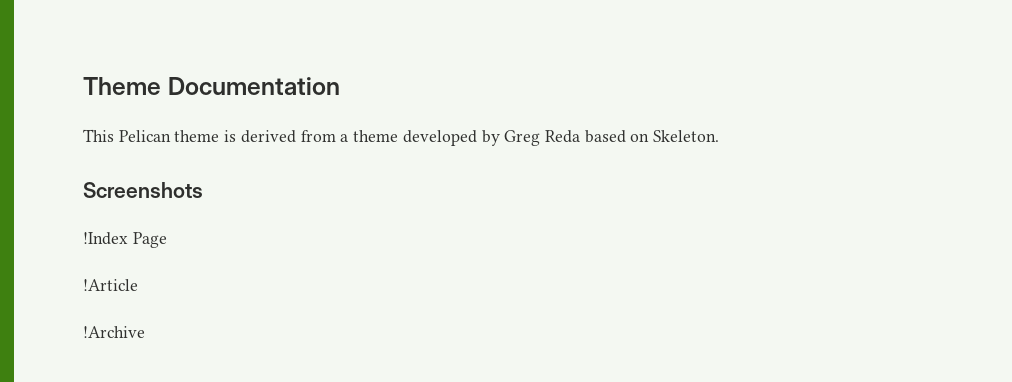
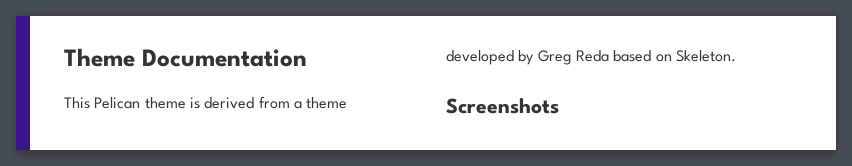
[83,232,167,248] [83,279,138,291] [83,326,145,338] // !Index Page // !Article // !Archive -> (559, 106) none

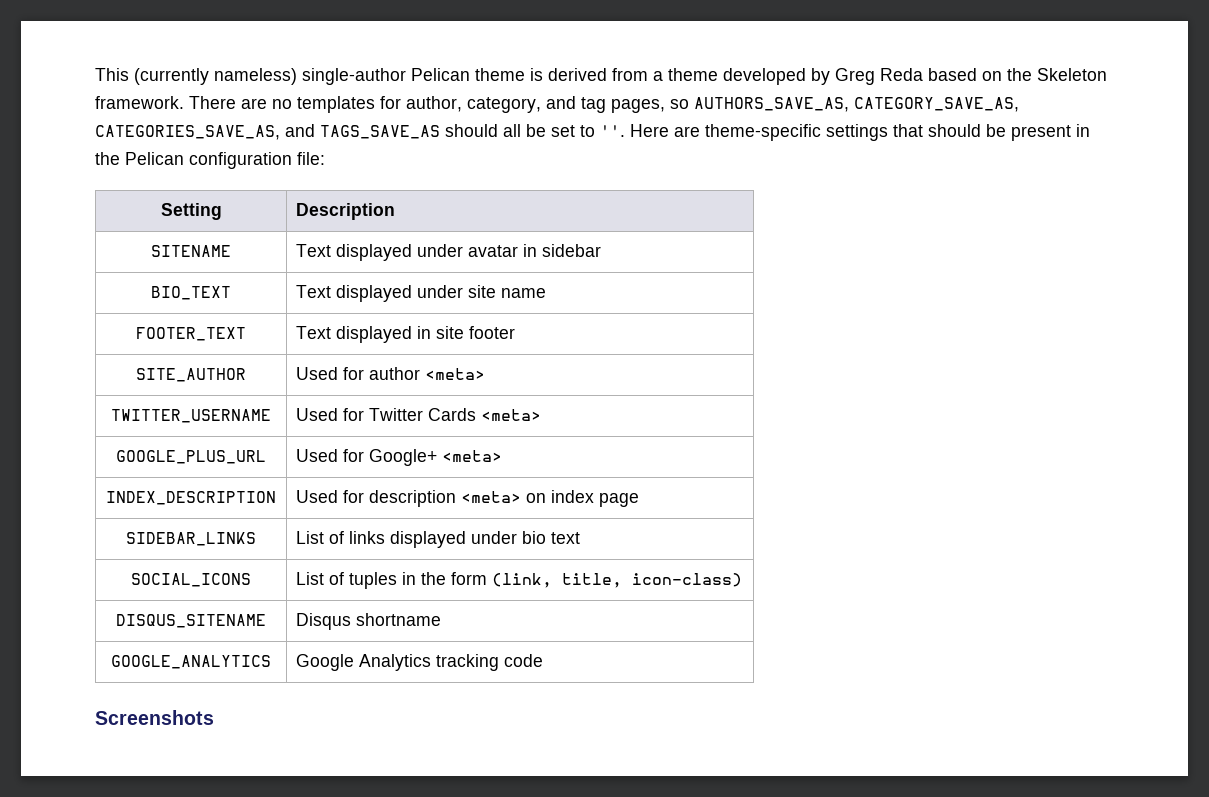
[64,48,307,67] [64,97,90,109] Theme Documentation // This -> [95,68,406,85] This (currently nameless) single-author
[675,50,736,62] Skeleton. -> [1007,68,1107,81] [95,96,1019,113] [95,124,1090,141] [95,152,325,169] [160,203,222,220] [296,203,396,220] [151,245,231,257] [296,244,602,261] [151,286,231,300] [296,285,547,302] [136,327,246,341] [296,326,516,343] [136,368,246,382] [296,367,486,380] [111,409,271,423] [296,408,542,421] [116,450,266,464] [296,449,503,466] [106,491,276,505] [296,490,640,507] [126,532,256,546] [296,531,581,548] [131,573,251,587] [296,572,743,589] [116,614,266,628] [296,613,442,630] [111,655,271,669] [296,654,544,671] the Skeleton framework. There are no templates for author, category, and tag pages, so AUTHORS_SAVE_AS, CATEGORY_SAVE_AS, CATEGORIES_SAVE_AS, and TAGS_SAVE_AS should all be set to ''. Here are theme-specific settings that should be present in the Pelican configuration file: // Setting | Description // SITENAME | Text displayed under avatar in sidebar // BIO_TEXT | Text displayed under site name // FOOTER_TEXT | Text displayed in site footer // SITE_AUTHOR | Used for author <meta> // TWITTER_USERNAME | Used for Twitter Cards <meta> // GOOGLE_PLUS_URL | Used for Google+ <meta> // INDEX_DESCRIPTION | Used for description <meta> on index page // SIDEBAR_LINKS | List of links displayed under bio text // SOCIAL_ICONS | List of tuples in the form (link, title, icon-class) // DISQUS_SITENAME | Disqus shortname // GOOGLE_ANALYTICS | Google Analytics tracking code

